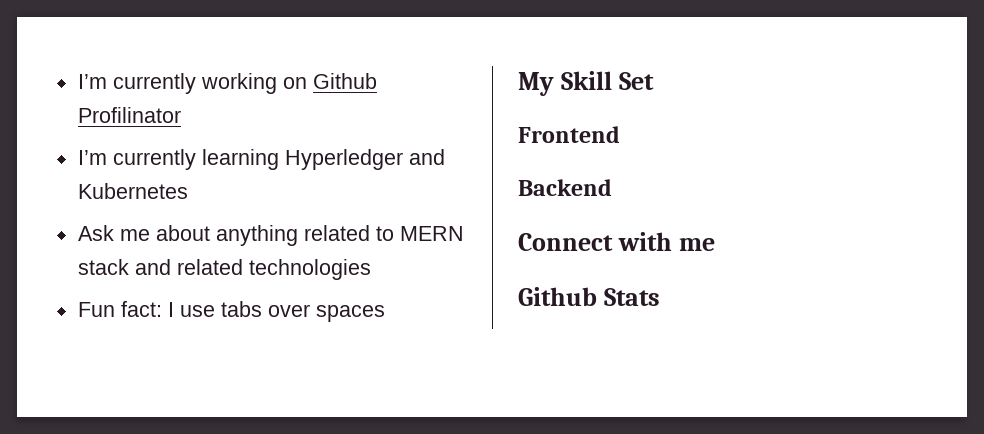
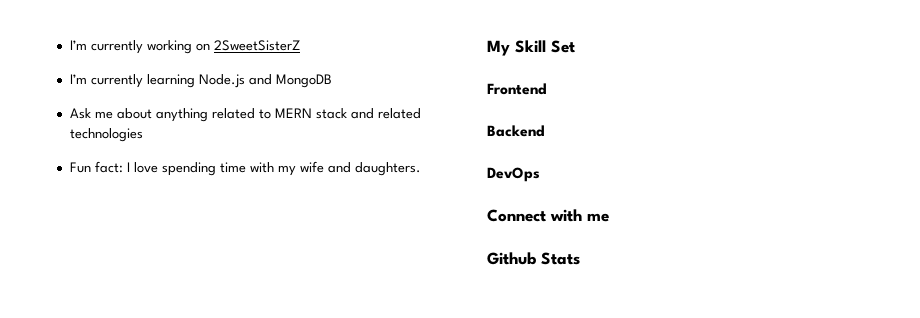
[312,73,377,89] [77,107,181,123] Github Profilinator -> [213,40,300,51] 2SweetSisterZ
[284,149,445,170] [77,183,188,199] Hyperledger and Kubernetes -> [198,74,332,88] Node.js and MongoDB
[179,301,385,322] use tabs over spaces -> [133,161,421,176] love spending time with my wife and daughters.
(612, 187) none -> [487,167,540,182] // DevOps

